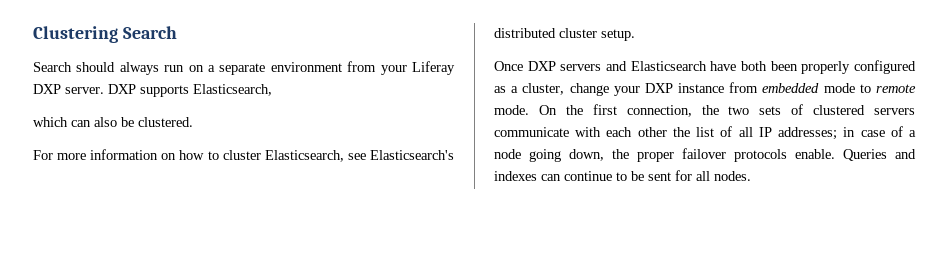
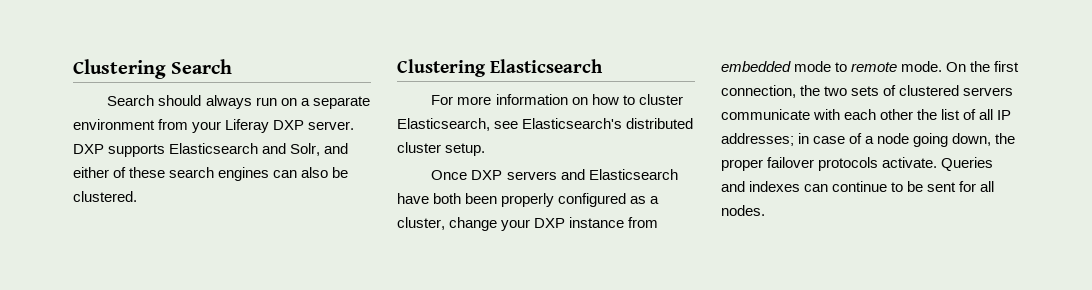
[193,84,272,96] [33,117,68,127] Elasticsearch, // which -> [169,143,349,156] [73,167,270,181] Elasticsearch and Solr, and either of these search engines
(193, 122) none -> [397,59,603,77] // Clustering Elasticsearch
[795,149,835,159] enable. -> [882,157,938,168] activate.

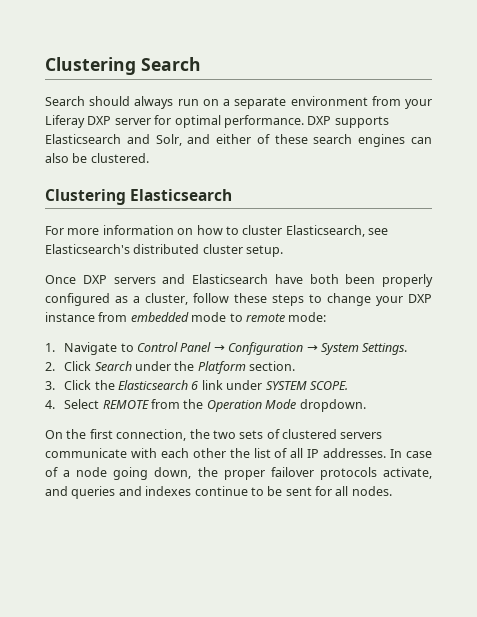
[308,121,355,130] server. -> [114,115,304,128] server for optimal performance.
(445, 223) none -> [193,293,322,306] follow these steps to
[901,61,943,72] mode. -> [288,312,327,322] [45,342,408,355] [45,361,296,374] [45,380,348,390] [45,399,366,412] mode: // 1. Navigate to Control Panel → Configuration → System Settings. // 2. Click Search under the Platform section. // 3. Click the Elasticsearch 6 link under SYSTEM SCOPE. // 4. Select REMOTE from the Operation Mode dropdown. //
[721,133,810,146] addresses; in -> [323,448,403,458] addresses. In
[882,157,994,171] activate. Queries -> [383,467,432,479] [45,486,116,499] activate, and queries
[804,184,829,192] can -> (192, 491) none

